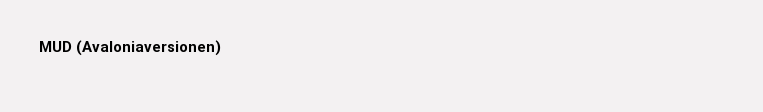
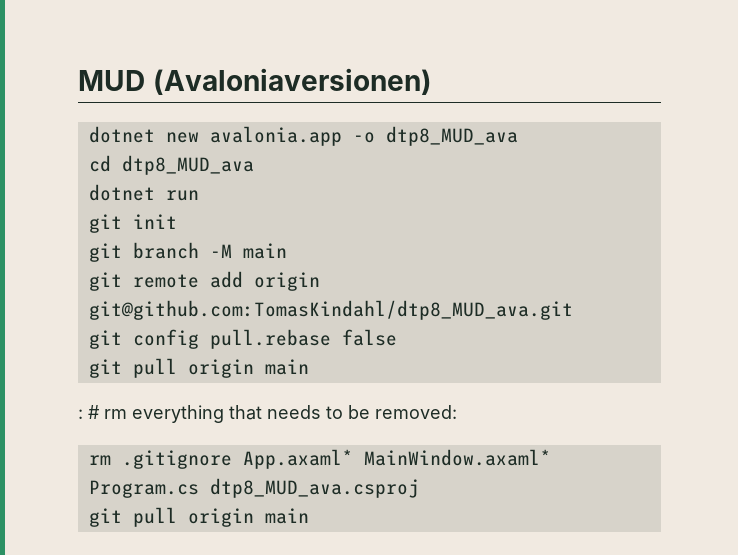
(222, 48) none -> [88,126,518,146] [88,155,254,175] [88,184,199,201] [88,214,177,233] [88,242,287,262] [88,271,320,291] [88,300,573,320] [88,329,397,349] [88,358,309,378] [78,405,457,423] [88,449,551,469] [88,478,419,498] [88,507,309,527] // dotnet new avalonia.app -o dtp8_MUD_ava // cd dtp8_MUD_ava // dotnet run // git init // git branch -M main // git remote add origin git@github.com:TomasKindahl/dtp8_MUD_ava.git // git config pull.rebase false // git pull origin main // : # rm everything that needs to be removed: // rm .gitignore App.axaml* MainWindow.axaml* Program.cs dtp8_MUD_ava.csproj // git pull origin main

